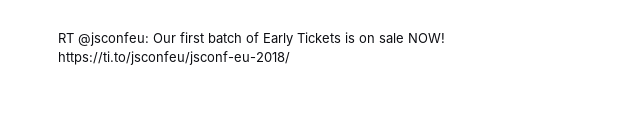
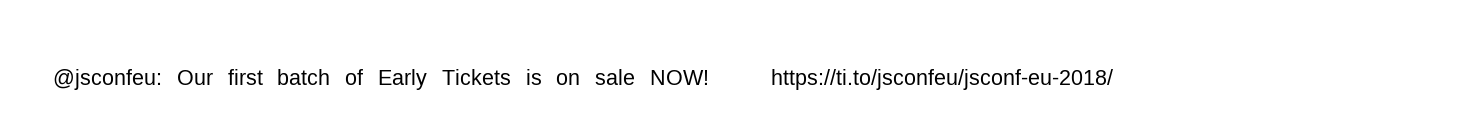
[58,33,74,43] RT -> (53, 79) none

